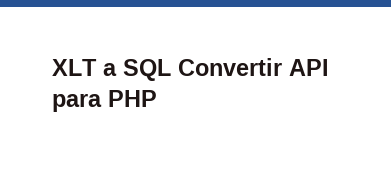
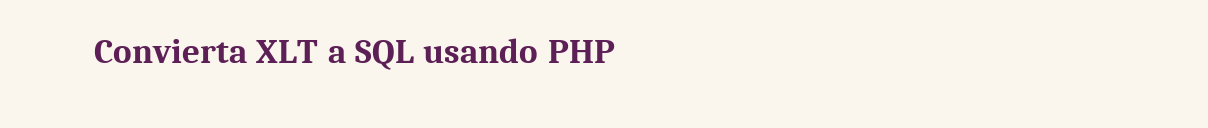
(52, 67) none -> [94,39,247,63] Convierta
[178,58,329,76] [52,94,102,112] Convertir API para -> [423,38,539,63] usando

